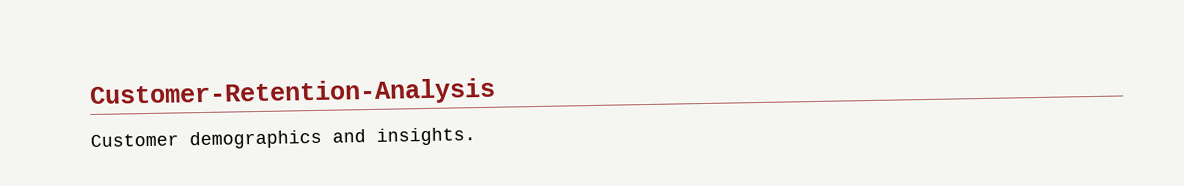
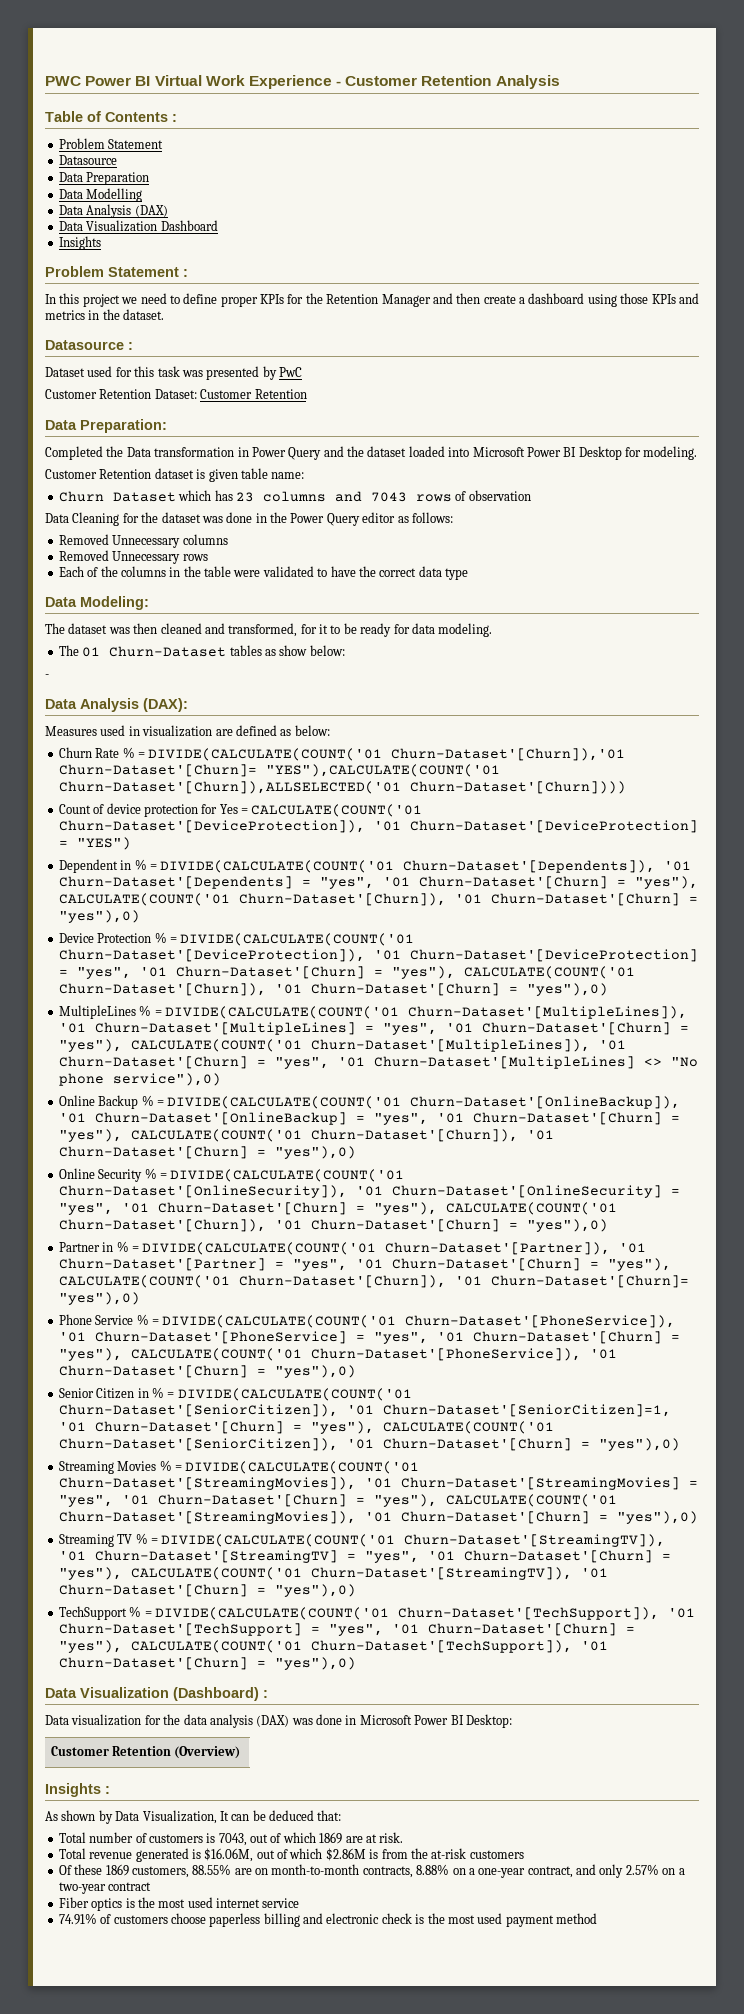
[89,77,496,110] [90,127,476,150] Customer-Retention-Analysis // Customer demographics and insights. -> [45,75,560,89] [45,111,177,122] [58,138,164,149] [58,155,117,165] [58,172,150,185] [58,188,143,202] [58,204,168,218] [58,220,218,232] [58,236,101,250] [45,266,188,277] [45,293,699,307] [45,309,165,320] [45,340,133,350] [45,366,302,380] [45,389,307,399] [45,419,167,433] [45,446,698,460] [45,468,305,482] [58,490,531,502] [45,512,453,526] [58,534,228,548] [58,550,208,564] [58,566,468,580] [45,596,149,610] [45,623,493,637] [58,645,345,657] [45,674,49,678] [45,698,188,712] [45,725,330,737] [58,747,626,761] [58,764,500,777] [58,781,626,794] [58,803,423,817] [58,820,698,833] [58,837,131,850] [58,859,692,873] [58,876,698,889] [58,893,698,906] [58,910,140,923] [58,932,415,946] [58,949,698,962] [58,966,635,979] [58,983,608,996] [58,1005,687,1019] [58,1022,689,1035] [58,1039,626,1052] [58,1056,698,1069] [58,1073,221,1086] [58,1095,681,1109] [58,1112,680,1125] [58,1129,554,1142] [58,1146,356,1159] [58,1168,405,1182] [58,1185,680,1198] [58,1202,617,1215] [58,1219,608,1232] [58,1241,647,1255] [58,1258,671,1271] [58,1275,689,1288] [58,1292,140,1305] [58,1314,676,1328] [58,1331,680,1344] [58,1348,617,1361] [58,1365,356,1378] [58,1387,412,1401] [58,1404,671,1417] [58,1421,554,1434] [58,1438,680,1451] [58,1460,420,1474] [58,1477,698,1490] [58,1494,617,1507] [58,1511,698,1524] [58,1533,666,1547] [58,1550,671,1563] [58,1567,608,1580] [58,1584,356,1597] [58,1606,695,1620] [58,1623,635,1636] [58,1640,608,1653] [58,1657,356,1670] [45,1687,268,1701] [45,1714,512,1728] [50,1746,241,1759] [45,1783,110,1797] [45,1810,342,1824] [58,1832,404,1846] [58,1848,524,1862] [58,1864,685,1878] [58,1882,152,1894] [58,1897,300,1911] [58,1913,597,1927] PWC Power BI Virtual Work Experience - Customer Retention Analysis // Table of Contents : // Problem Statement // Datasource // Data Preparation // Data Modelling // Data Analysis (DAX) // Data Visualization Dashboard // Insights // Problem Statement : // In this project we need to define proper KPIs for the Retention Manager and then create a dashboard using those KPIs and metrics in the dataset. // Datasource : // Dataset used for this task was presented by PwC // Customer Retention Dataset: Customer Retention // Data Preparation: // Completed the Data transformation in Power Query and the dataset loaded into Microsoft Power BI Desktop for modeling. // Customer Retention dataset is given table name: // Churn Dataset which has 23 columns and 7043 rows of observation // Data Cleaning for the dataset was done in the Power Query editor as follows: // Removed Unnecessary columns // Removed Unnecessary rows // Each of the columns in the table were validated to have the correct data type // Data Modeling: // The dataset was then cleaned and transformed, for it to be ready for data modeling. // The 01 Churn-Dataset tables as show below: // - // Data Analysis (DAX): // Measures used in visualization are defined as below: // Churn Rate % = DIVIDE(CALCULATE(COUNT('01 Churn-Dataset'[Churn]),'01 Churn-Dataset'[Churn]= "YES"),CALCULATE(COUNT('01 Churn-Dataset'[Churn]),ALLSELECTED('01 Churn-Dataset'[Churn]))) // Count of device protection for Yes = CALCULATE(COUNT('01 Churn-Dataset'[DeviceProtection]), '01 Churn-Dataset'[DeviceProtection] = "YES") // Dependent in % = DIVIDE(CALCULATE(COUNT('01 Churn-Dataset'[Dependents]), '01 Churn-Dataset'[Dependents] = "yes", '01 Churn-Dataset'[Churn] = "yes"), CALCULATE(COUNT('01 Churn-Dataset'[Churn]), '01 Churn-Dataset'[Churn] = "yes"),0) // Device Protection % = DIVIDE(CALCULATE(COUNT('01 Churn-Dataset'[DeviceProtection]), '01 Churn-Dataset'[DeviceProtection] = "yes", '01 Churn-Dataset'[Churn] = "yes"), CALCULATE(COUNT('01 Churn-Dataset'[Churn]), '01 Churn-Dataset'[Churn] = "yes"),0) // MultipleLines % = DIVIDE(CALCULATE(COUNT('01 Churn-Dataset'[MultipleLines]), '01 Churn-Dataset'[MultipleLines] = "yes", '01 Churn-Dataset'[Churn] = "yes"), CALCULATE(COUNT('01 Churn-Dataset'[MultipleLines]), '01 Churn-Dataset'[Churn] = "yes", '01 Churn-Dataset'[MultipleLines] <> "No phone service"),0) // Online Backup % = DIVIDE(CALCULATE(COUNT('01 Churn-Dataset'[OnlineBackup]), '01 Churn-Dataset'[OnlineBackup] = "yes", '01 Churn-Dataset'[Churn] = "yes"), CALCULATE(COUNT('01 Churn-Dataset'[Churn]), '01 Churn-Dataset'[Churn] = "yes"),0) // Online Security % = DIVIDE(CALCULATE(COUNT('01 Churn-Dataset'[OnlineSecurity]), '01 Churn-Dataset'[OnlineSecurity] = "yes", '01 Churn-Dataset'[Churn] = "yes"), CALCULATE(COUNT('01 Churn-Dataset'[Churn]), '01 Churn-Dataset'[Churn] = "yes"),0) // Partner in % = DIVIDE(CALCULATE(COUNT('01 Churn-Dataset'[Partner]), '01 Churn-Dataset'[Partner] = "yes", '01 Churn-Dataset'[Churn] = "yes"), CALCULATE(COUNT('01 Churn-Dataset'[Churn]), '01 Churn-Dataset'[Churn]= "yes"),0) // Phone Service % = DIVIDE(CALCULATE(COUNT('01 Churn-Dataset'[PhoneService]), '01 Churn-Dataset'[PhoneService] = "yes", '01 Churn-Dataset'[Churn] = "yes"), CALCULATE(COUNT('01 Churn-Dataset'[PhoneService]), '01 Churn-Dataset'[Churn] = "yes"),0) // Senior Citizen in % = DIVIDE(CALCULATE(COUNT('01 Churn-Dataset'[SeniorCitizen]), '01 Churn-Dataset'[SeniorCitizen]=1, '01 Churn-Dataset'[Churn] = "yes"), CALCULATE(COUNT('01 Churn-Dataset'[SeniorCitizen]), '01 Churn-Dataset'[Churn] = "yes"),0) // Streaming Movies % = DIVIDE(CALCULATE(COUNT('01 Churn-Dataset'[StreamingMovies]), '01 Churn-Dataset'[StreamingMovies] = "yes", '01 Churn-Dataset'[Churn] = "yes"), CALCULATE(COUNT('01 Churn-Dataset'[StreamingMovies]), '01 Churn-Dataset'[Churn] = "yes"),0) // Streaming TV % = DIVIDE(CALCULATE(COUNT('01 Churn-Dataset'[StreamingTV]), '01 Churn-Dataset'[StreamingTV] = "yes", '01 Churn-Dataset'[Churn] = "yes"), CALCULATE(COUNT('01 Churn-Dataset'[StreamingTV]), '01 Churn-Dataset'[Churn] = "yes"),0) // TechSupport % = DIVIDE(CALCULATE(COUNT('01 Churn-Dataset'[TechSupport]), '01 Churn-Dataset'[TechSupport] = "yes", '01 Churn-Dataset'[Churn] = "yes"), CALCULATE(COUNT('01 Churn-Dataset'[TechSupport]), '01 Churn-Dataset'[Churn] = "yes"),0) // Data Visualization (Dashboard) : // Data visualization for the data analysis (DAX) was done in Microsoft Power BI Desktop: // Customer Retention (Overview) // Insights : // As shown by Data Visualization, It can be deduced that: // Total number of customers is 7043, out of which 1869 are at risk. // Total revenue generated is $16.06M, out of which $2.86M is from the at-risk customers // Of these 1869 customers, 88.55% are on month-to-month contracts, 8.88% on a one-year contract, and only 2.57% on a two-year contract // Fiber optics is the most used internet service // 74.91% of customers choose paperless billing and electronic check is the most used payment method

